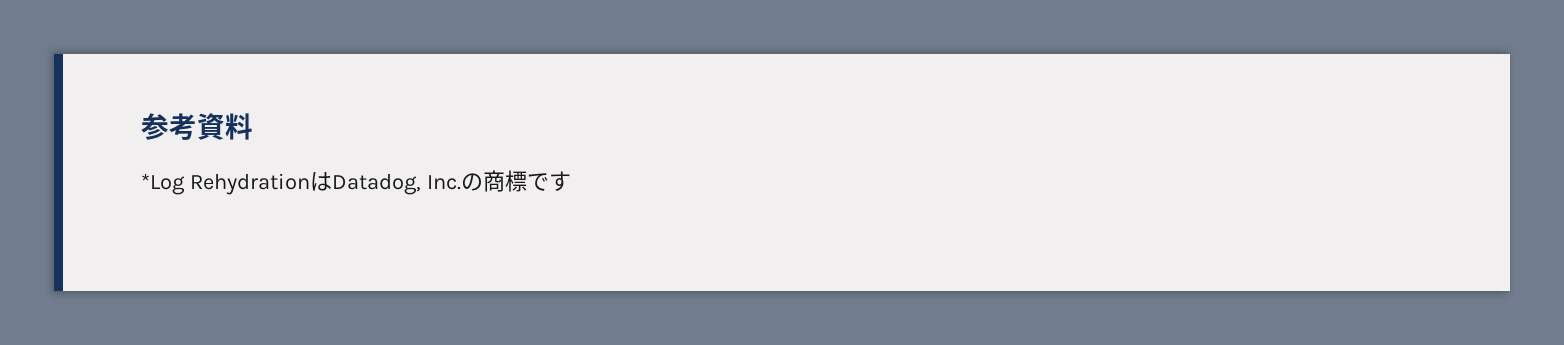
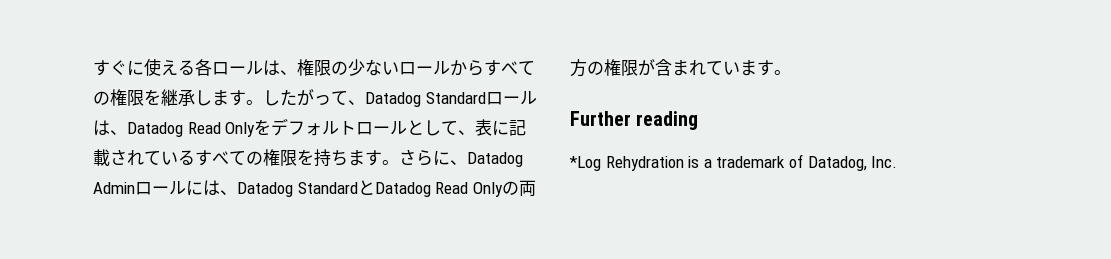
[141,113,253,140] [141,170,571,195] 参考資料 // *Log RehydrationはDatadog, Inc.の商標です -> [93,58,535,76] [93,89,537,107] [93,118,527,137] [93,149,523,167] [93,180,536,197] [570,59,791,77] [570,111,699,130] [569,154,898,171] すぐに使える各ロールは、権限の少ないロールからすべての権限を継承します。したがって、Datadog Standardロールは、Datadog Read Onlyをデフォルトロールとして、表に記載されているすべての権限を持ちます。さらに、Datadog Adminロールには、Datadog StandardとDatadog Read Onlyの両方の権限が含まれています。 // Further reading // *Log Rehydration is a trademark of Datadog, Inc.

